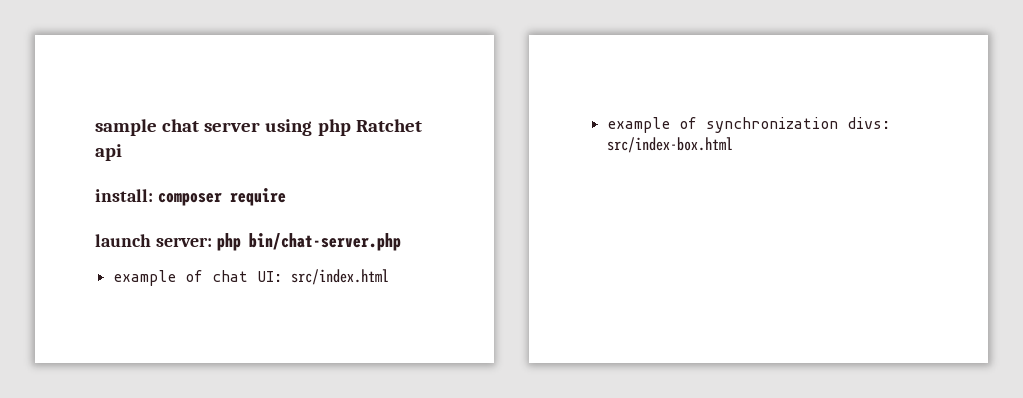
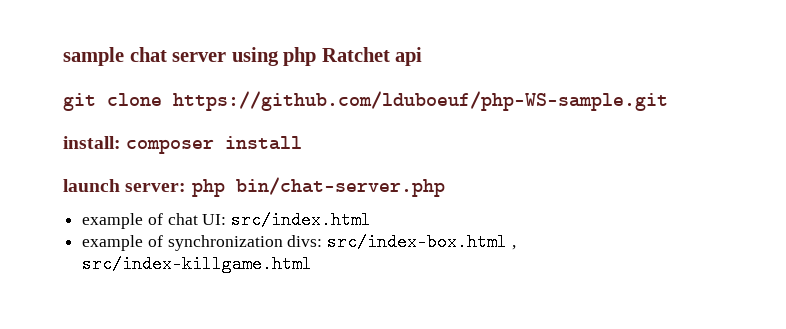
(122, 152) none -> [63,91,668,111] // git clone https://github.com/lduboeuf/php-WS-sample.git
[229,188,286,206] require -> [225,136,303,150] install
(733, 145) none -> [511,245,516,250] [82,255,313,273] , src/index-killgame.html

